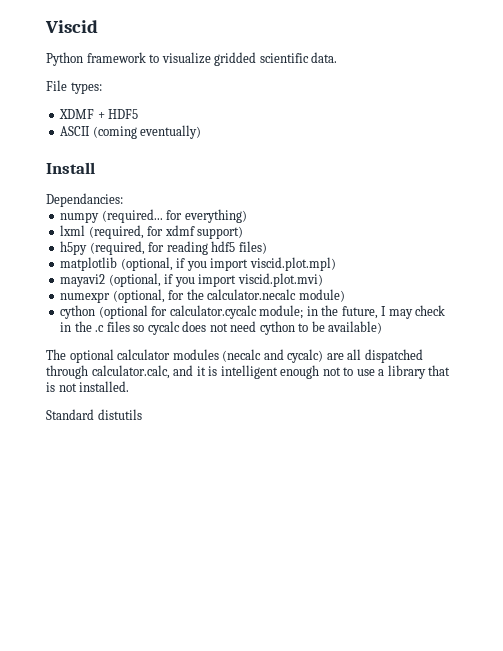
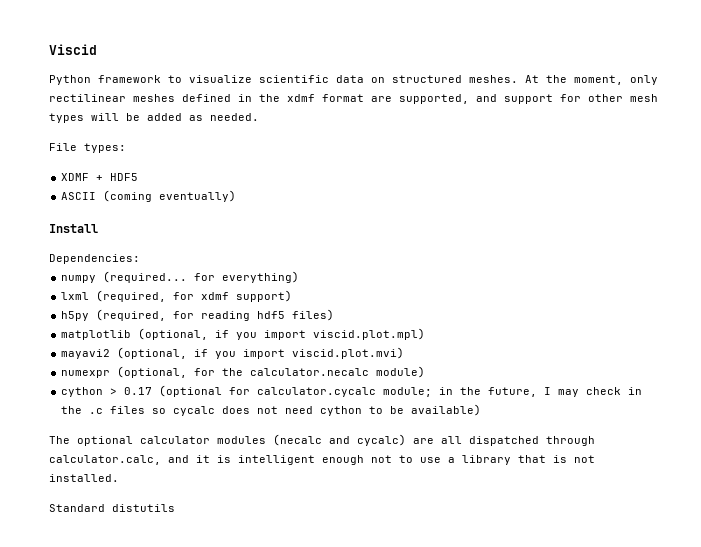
[214,52,338,66] gridded scientific data. -> [259,75,658,85] [49,94,658,104] [49,113,259,123] scientific data on structured meshes. At the moment, only rectilinear meshes defined in the xdmf format are supported, and support for other mesh types will be added as needed.
[46,193,123,207] Dependancies: -> [49,254,140,264] Dependencies:
(96, 312) none -> [110,387,153,395] > 0.17

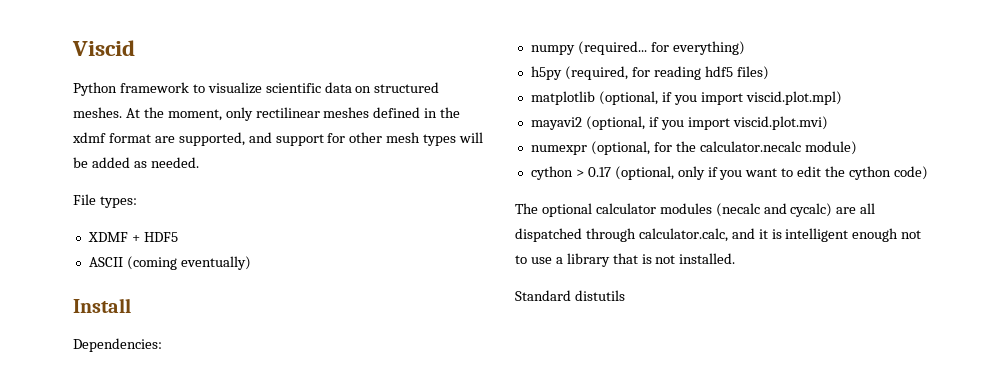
[61,290,293,302] // lxml (required, for xdmf support) -> (745, 48) none
[159,385,643,397] [61,404,482,416] (optional for calculator.cycalc module; in the future, I may check in the .c files so cycalc does not need cython to be available) -> [614,166,928,180] (optional, only if you want to edit the cython code)

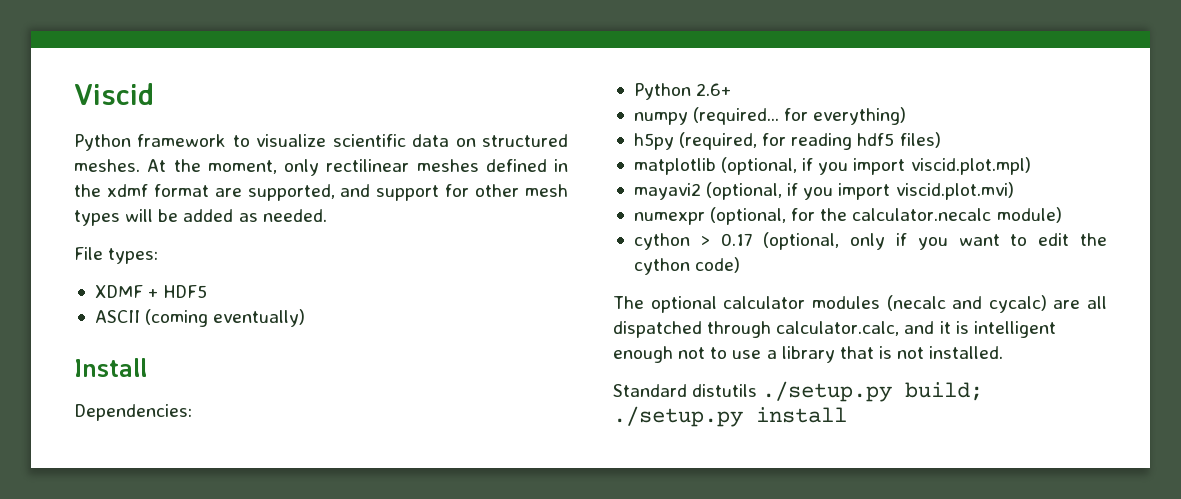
(162, 345) none -> [633,83,732,100] // Python 2.6+
(625, 295) none -> [762,381,984,402] [613,406,847,427] ./setup.py build; ./setup.py install

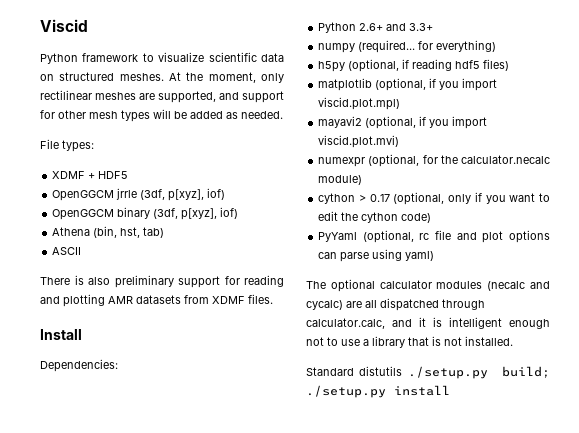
[485,159,568,172] [74,184,209,197] defined in the xdmf format -> (136, 96) none
[94,309,306,327] ASCII (coming eventually) -> [52,188,226,201] [52,207,239,220] [52,226,165,238] [52,247,82,255] [40,275,284,288] [40,294,273,307] OpenGGCM jrrle (3df, p[xyz], iof) // OpenGGCM binary (3df, p[xyz], iof) // Athena (bin, hst, tab) // ASCII // There is also preliminary support for reading and plotting AMR datasets from XDMF files.
(732, 89) none -> [386,23,434,31] and 3.3+
[679,132,787,150] (required, for -> [348,59,410,72] (optional, if
(741, 265) none -> [318,230,550,243] [318,249,435,262] // PyYaml (optional, rc file and plot options can parse using yaml)

